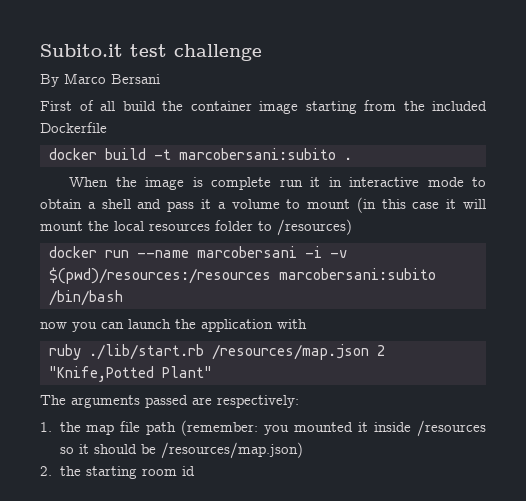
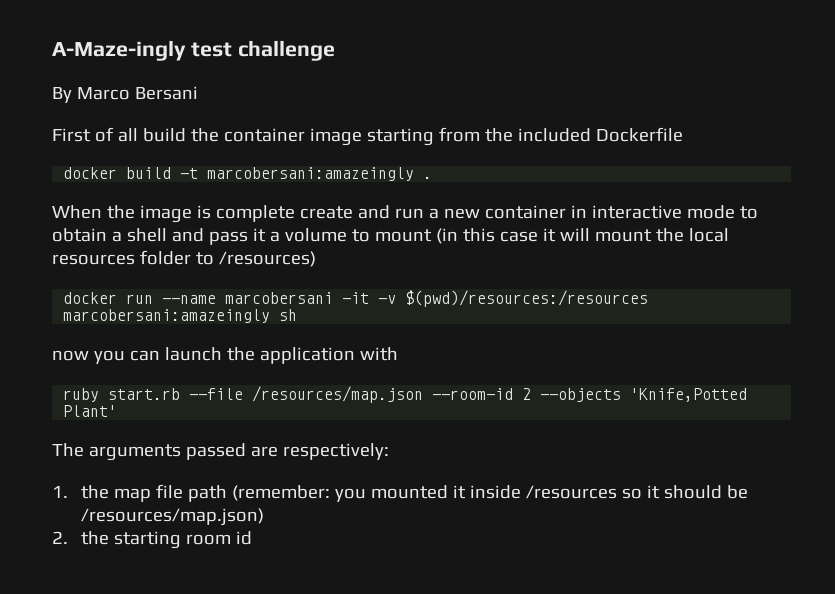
[40,44,123,57] Subito.it -> [52,40,186,61] A-Maze-ingly
[179,148,336,160] marcobersani:subito -> [207,167,415,181] marcobersani:amazeingly
[279,177,321,187] run it -> [299,205,566,219] create and run a new container
[305,246,322,258] -i -> [342,292,370,304] -it
[279,268,436,280] [49,290,123,306] marcobersani:subito /bin/bash -> [63,309,298,323] marcobersani:amazeingly sh
[89,344,385,360] [49,366,212,382] ./lib/start.rb /resources/map.json 2 "Knife,Potted Plant" -> [108,386,748,403] [63,405,118,417] start.rb --file /resources/map.json --room-id 2 --objects 'Knife,Potted Plant'

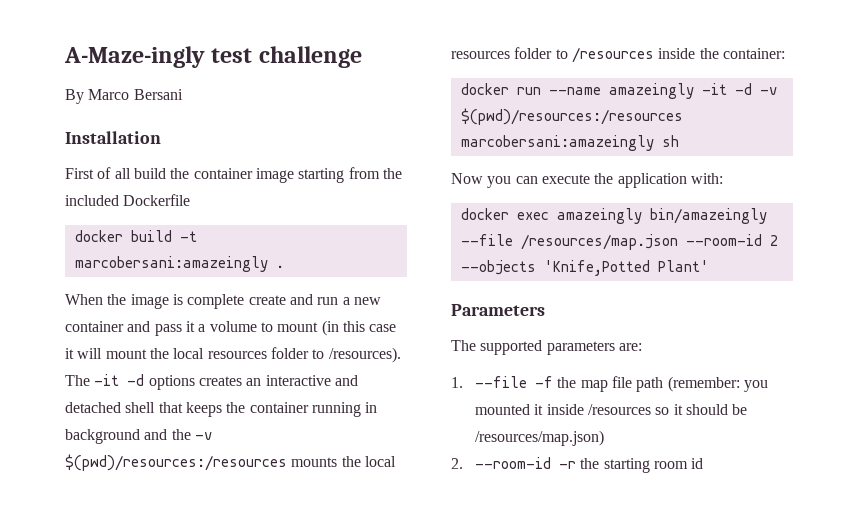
(198, 93) none -> [65,131,161,144] // Installation
[570,205,758,219] [52,228,167,242] in interactive mode to obtain a shell -> (124, 326) none
[218,251,316,267] /resources) -> [328,347,401,363] [65,374,358,390] [65,402,378,417] [65,429,212,444] [65,454,396,471] [451,47,785,63] /resources). The -it -d options creates an interactive and detached shell that keeps the container running in background and the -v $(pwd)/resources:/resources mounts the local resources folder to /resources inside the container:
[225,292,370,304] marcobersani -it -> [608,83,752,99] amazeingly -it -d
[52,350,89,361] now -> [451,173,483,184] Now
[164,347,222,361] launch -> [541,174,590,184] execute
[359,347,398,361] [63,388,181,402] with // ruby start.rb -> [690,173,723,184] [460,208,767,224] with: // docker exec amazeingly bin/amazeingly
[52,443,389,461] // The arguments passed are respectively: -> [451,304,545,316] [451,340,642,355] // Parameters // The supported parameters are:
(68, 492) none -> [475,376,554,388] --file -f
(68, 537) none -> [475,457,577,469] --room-id -r

